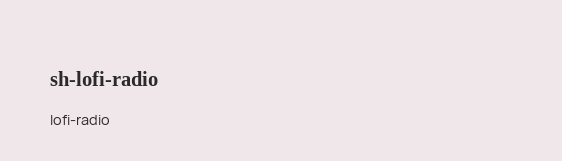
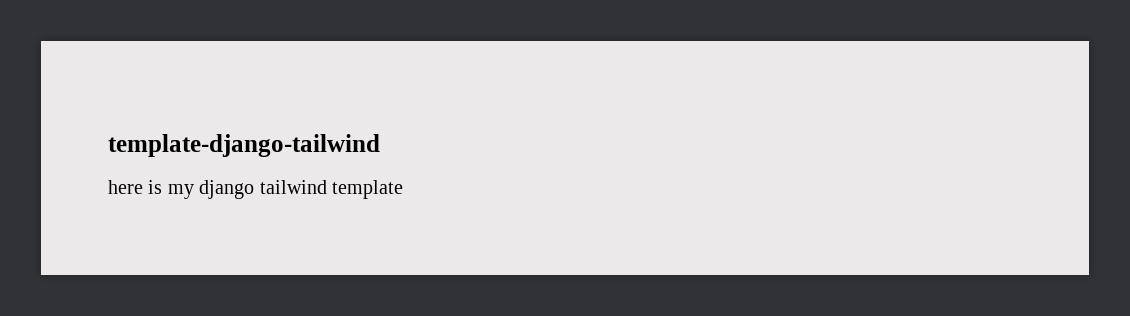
[50,71,158,86] [50,115,110,125] sh-lofi-radio // lofi-radio -> [108,134,380,157] [108,180,403,199] template-django-tailwind // here is my django tailwind template

